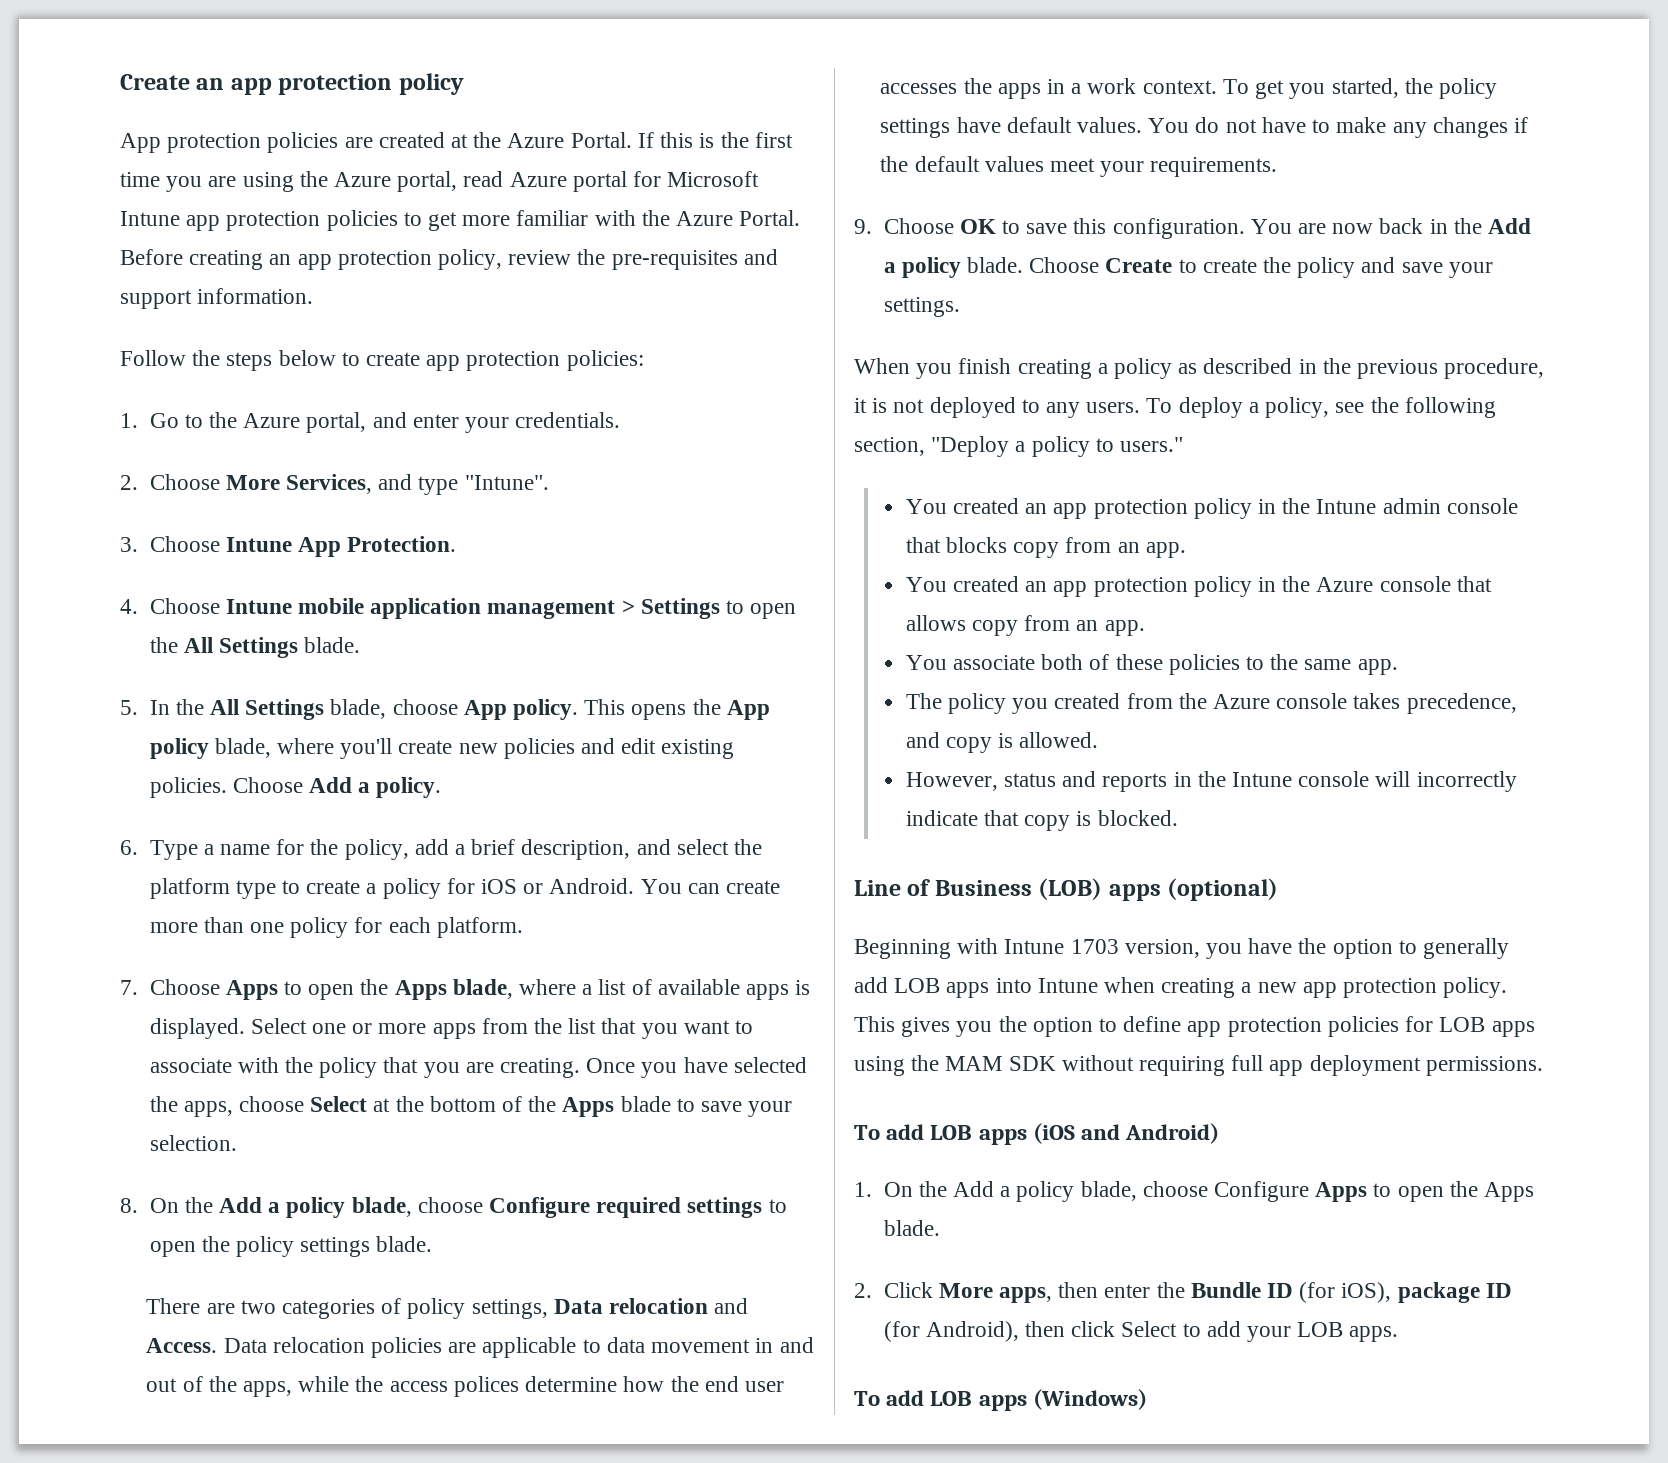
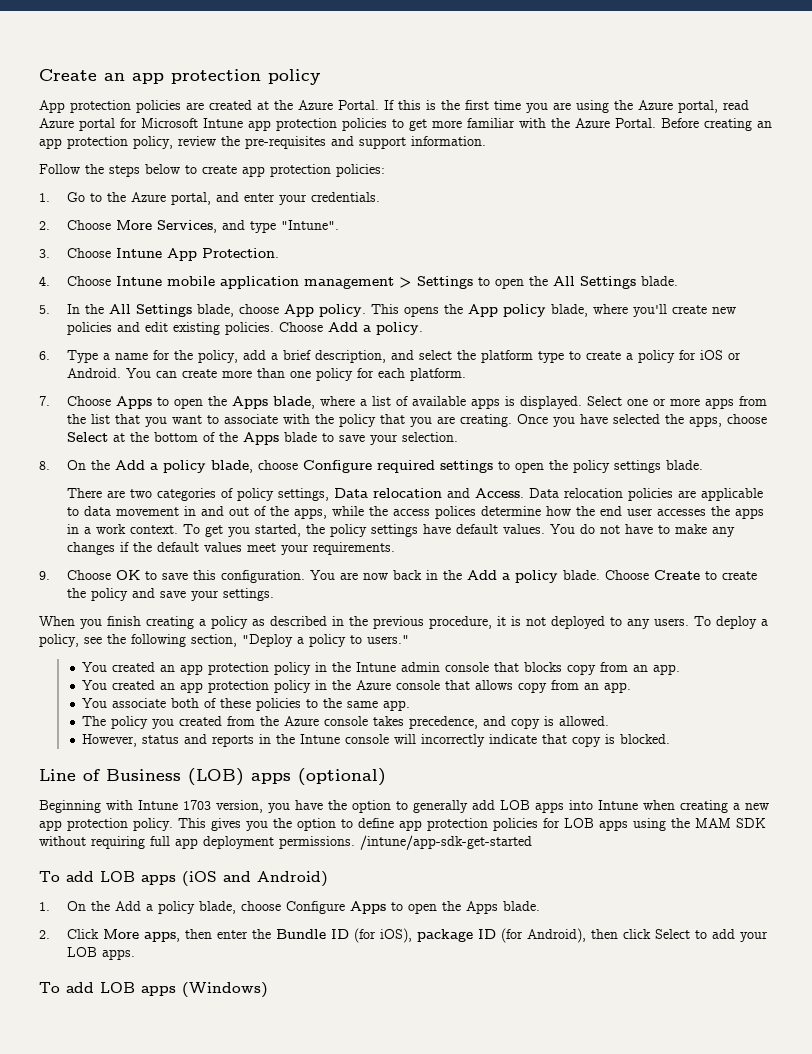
(1543, 1066) none -> [360,835,532,850] /intune/app-sdk-get-started

